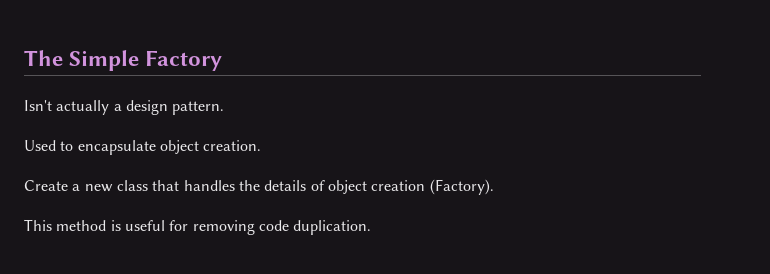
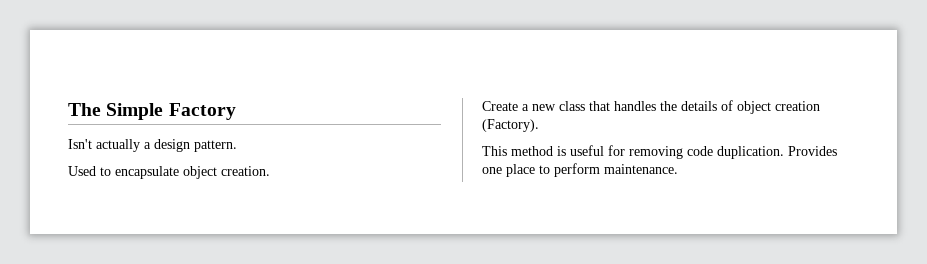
(372, 227) none -> [788,146,837,156] [482,163,678,177] Provides one place to perform maintenance.

